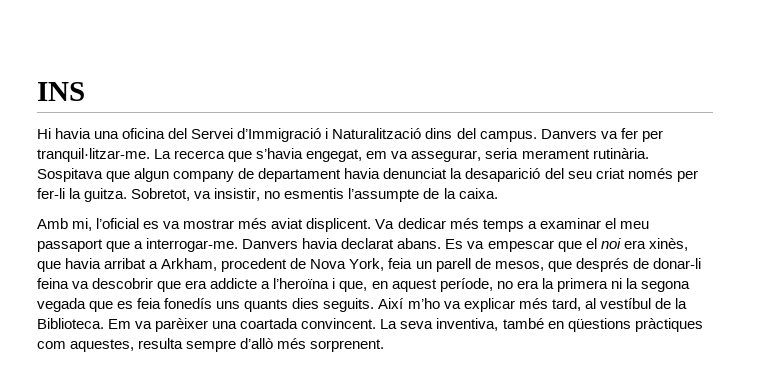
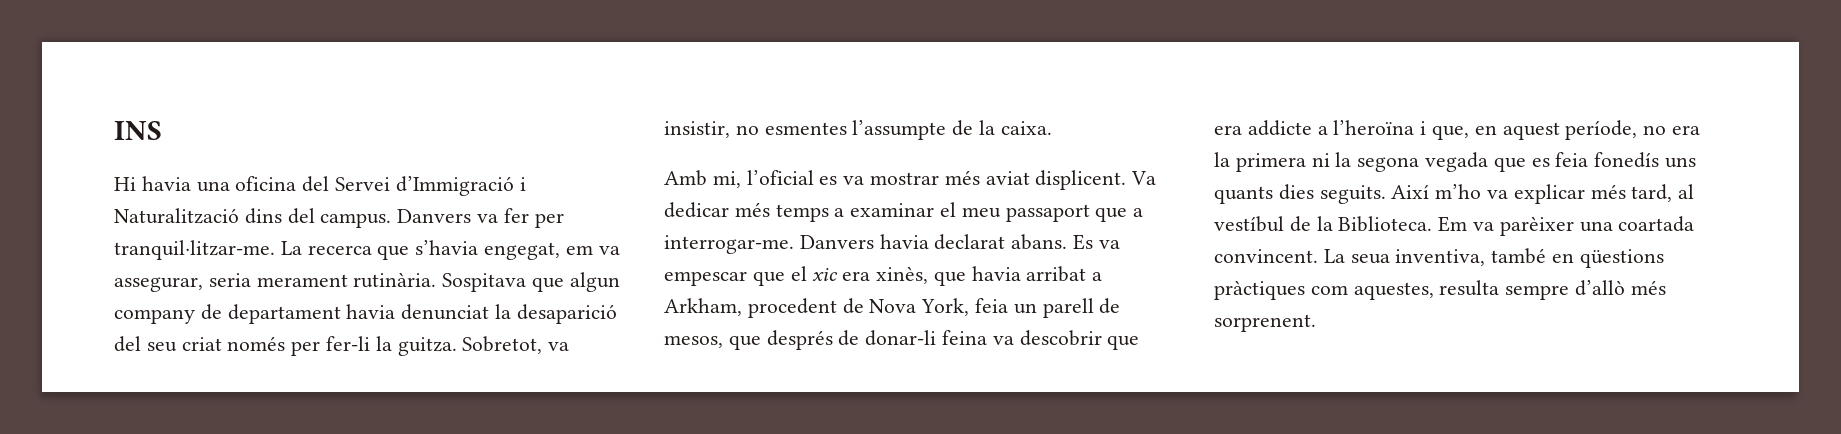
[284,188,345,199] esmentis -> [764,122,847,135] esmentes
[600,238,621,249] noi -> [812,268,839,281] xic
[400,321,434,329] seva -> [1350,254,1390,264] seua

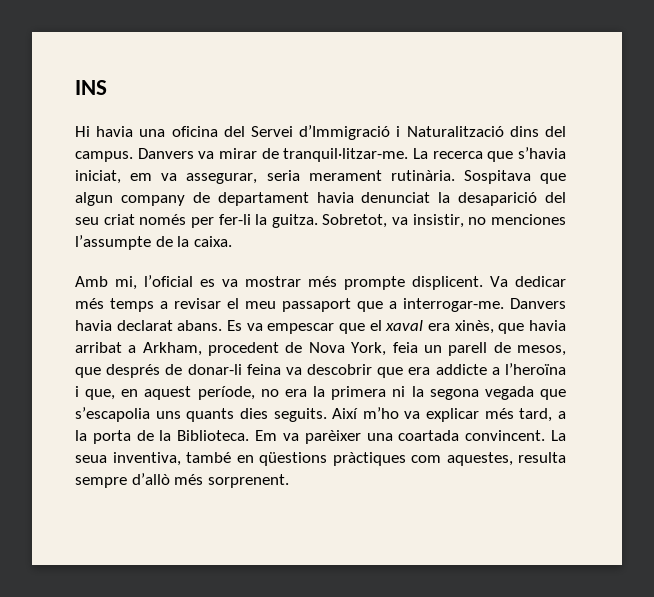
[503,208,564,228] fer per -> [218,148,279,159] mirar de
[484,242,561,260] engegat, -> [75,170,121,184] iniciat,
[764,122,847,135] esmentes -> [490,214,566,225] menciones
[985,171,1030,185] aviat -> [344,276,405,290] prompte
[850,203,935,217] examinar -> [174,298,221,309] revisar
[812,268,839,281] xic -> [385,320,424,331] xaval
[1531,152,1660,168] es feia fonedís -> [75,407,150,422] s’escapolia
[1678,184,1695,199] [1214,216,1284,232] al vestíbul -> [558,411,566,419] [75,430,131,444] a la porta

